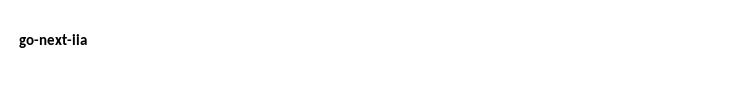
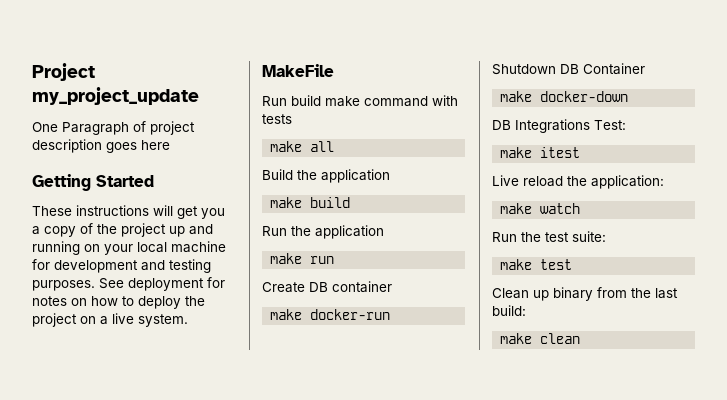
[19,34,87,48] go-next-iia -> [32,63,95,81] [32,87,199,105] [32,121,195,135] [32,139,170,153] [32,174,154,191] [32,205,225,219] [32,223,213,237] [32,241,226,255] [32,259,211,273] [32,277,225,291] [32,296,205,309] [32,313,188,327] [262,64,334,77] [262,95,458,107] [262,114,292,124] [270,141,335,152] [262,169,390,183] [270,197,351,208] [262,225,384,239] [270,253,335,264] [262,281,392,293] [270,309,391,320] [492,63,645,75] [500,91,629,102] [492,119,626,133] [500,147,581,158] [492,175,664,189] [500,203,581,214] [492,231,606,242] [500,259,573,270] [492,287,678,301] [492,305,526,316] [500,333,581,344] Project my_project_update // One Paragraph of project description goes here // Getting Started // These instructions will get you a copy of the project up and running on your local machine for development and testing purposes. See deployment for notes on how to deploy the project on a live system. // MakeFile // Run build make command with tests // make all // Build the application // make build // Run the application // make run // Create DB container // make docker-run // Shutdown DB Container // make docker-down // DB Integrations Test: // make itest // Live reload the application: // make watch // Run the test suite: // make test // Clean up binary from the last build: // make clean

